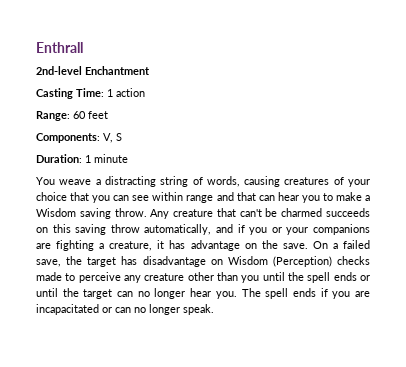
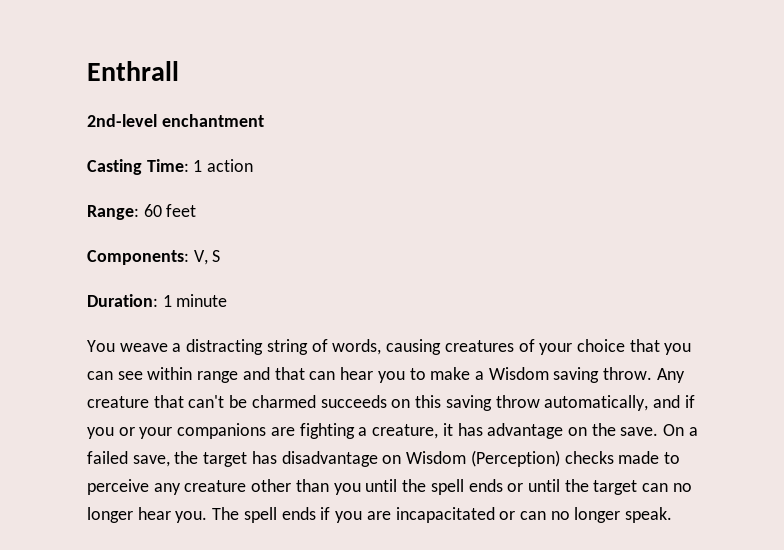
[85,66,150,75] Enchantment -> [161,114,264,127] enchantment

